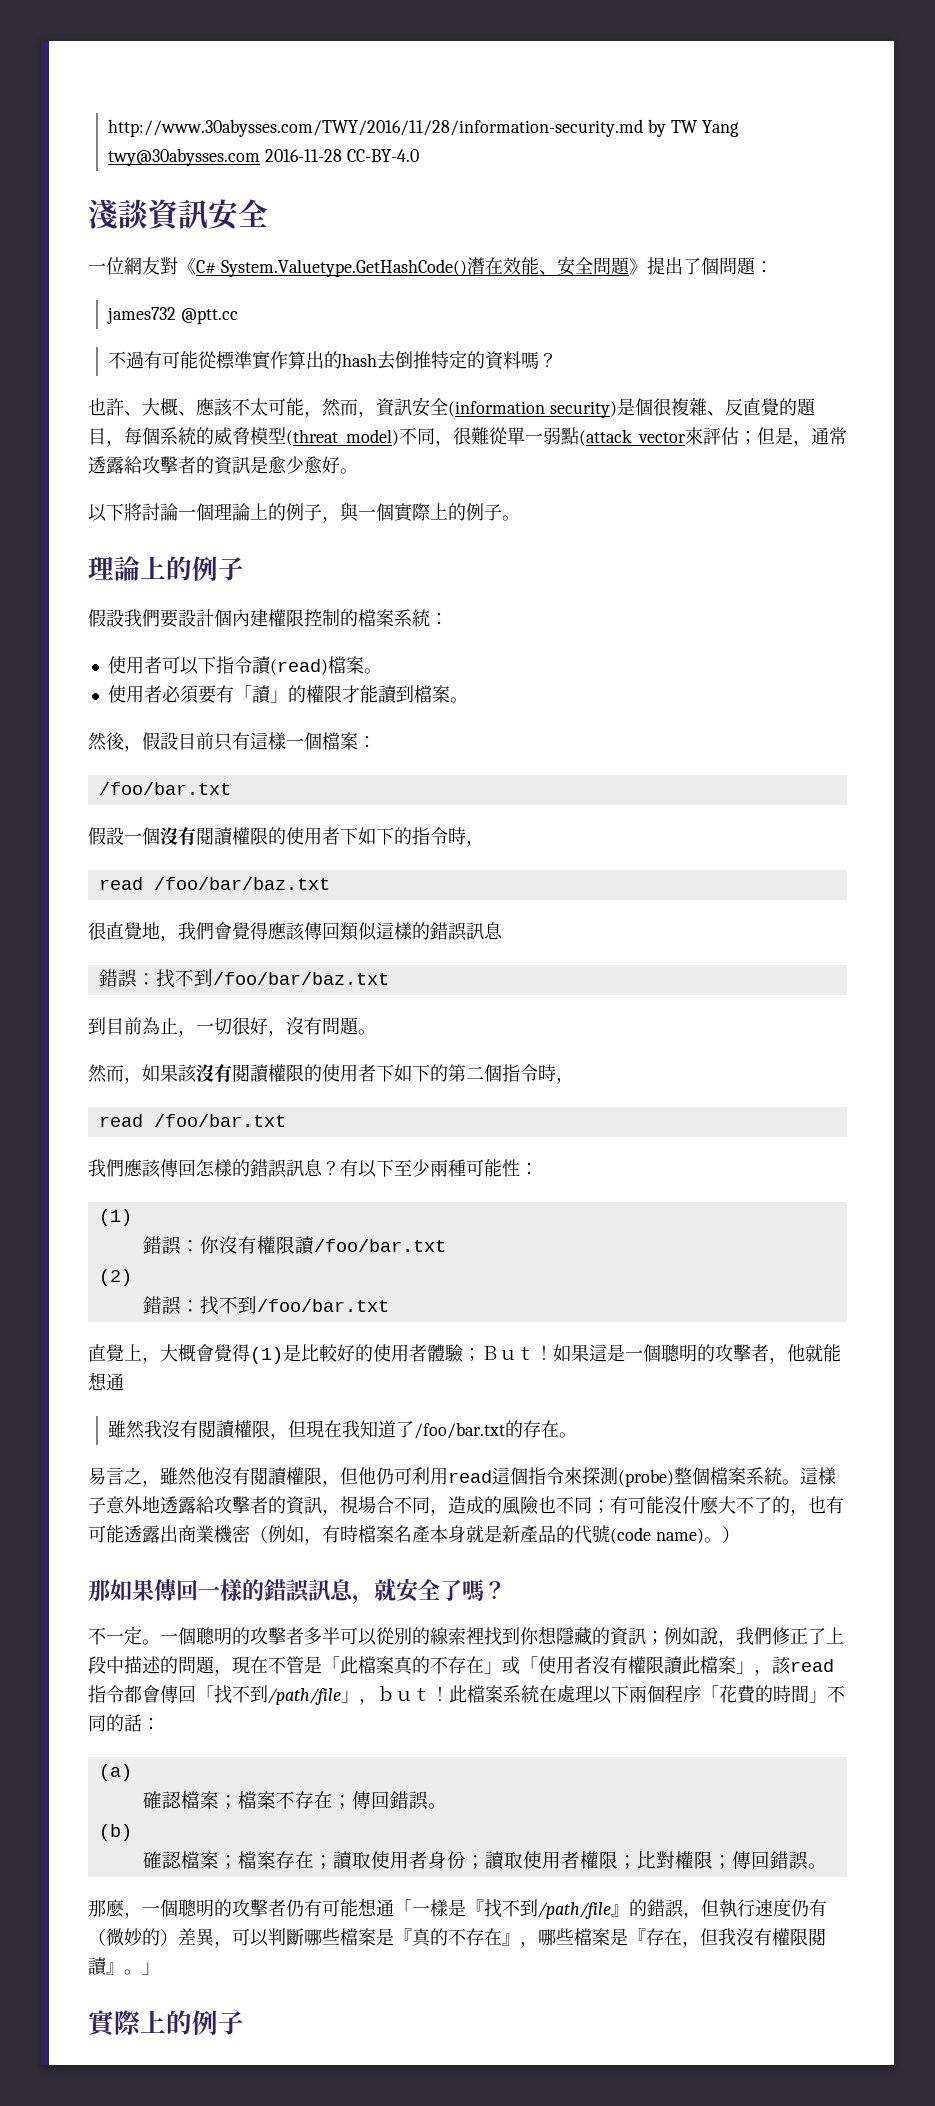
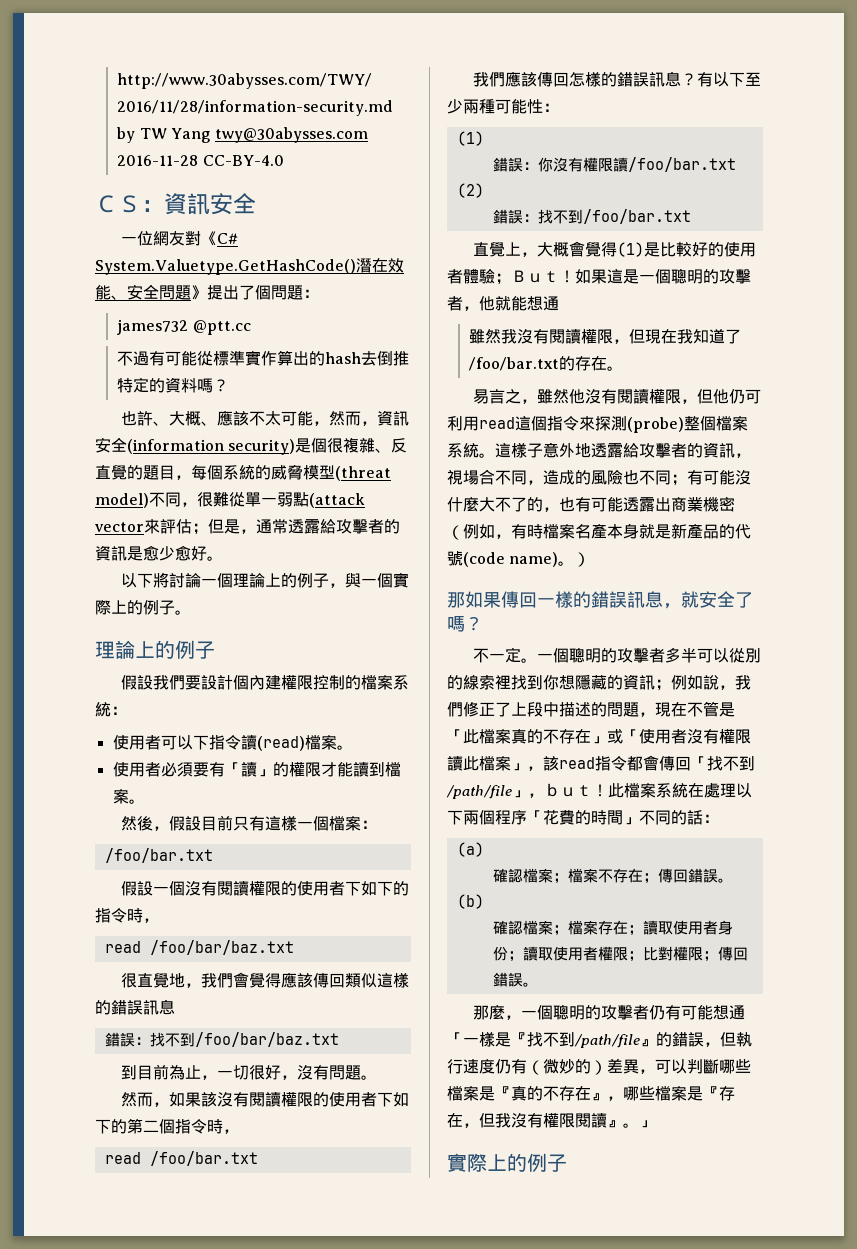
[88,199,148,229] 淺談 -> [95,195,164,213] ＣＳ：

